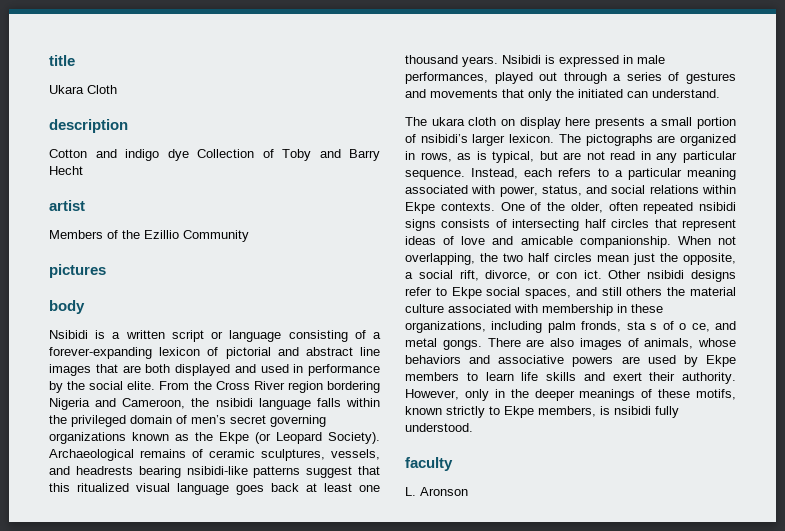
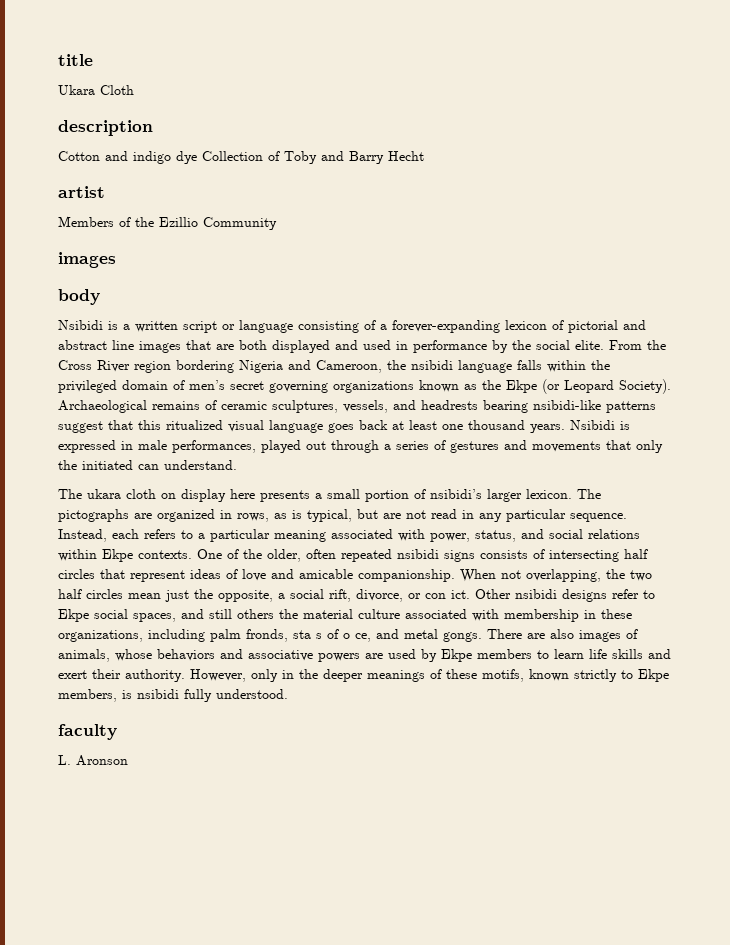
[49,264,106,278] pictures -> [58,252,116,268] images

